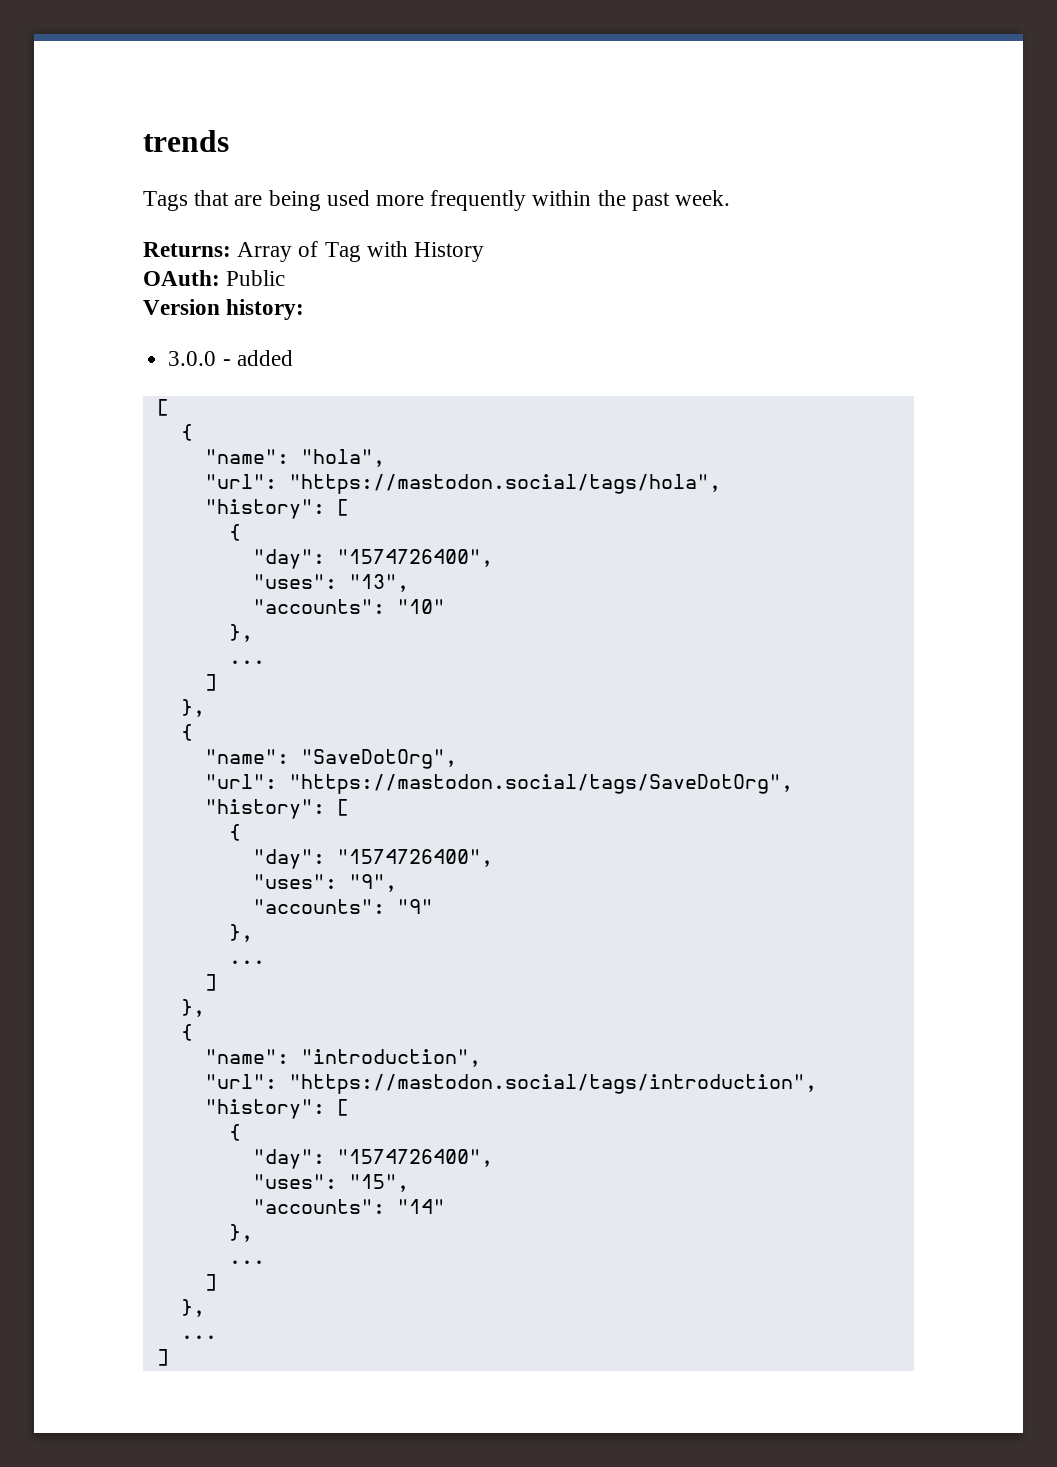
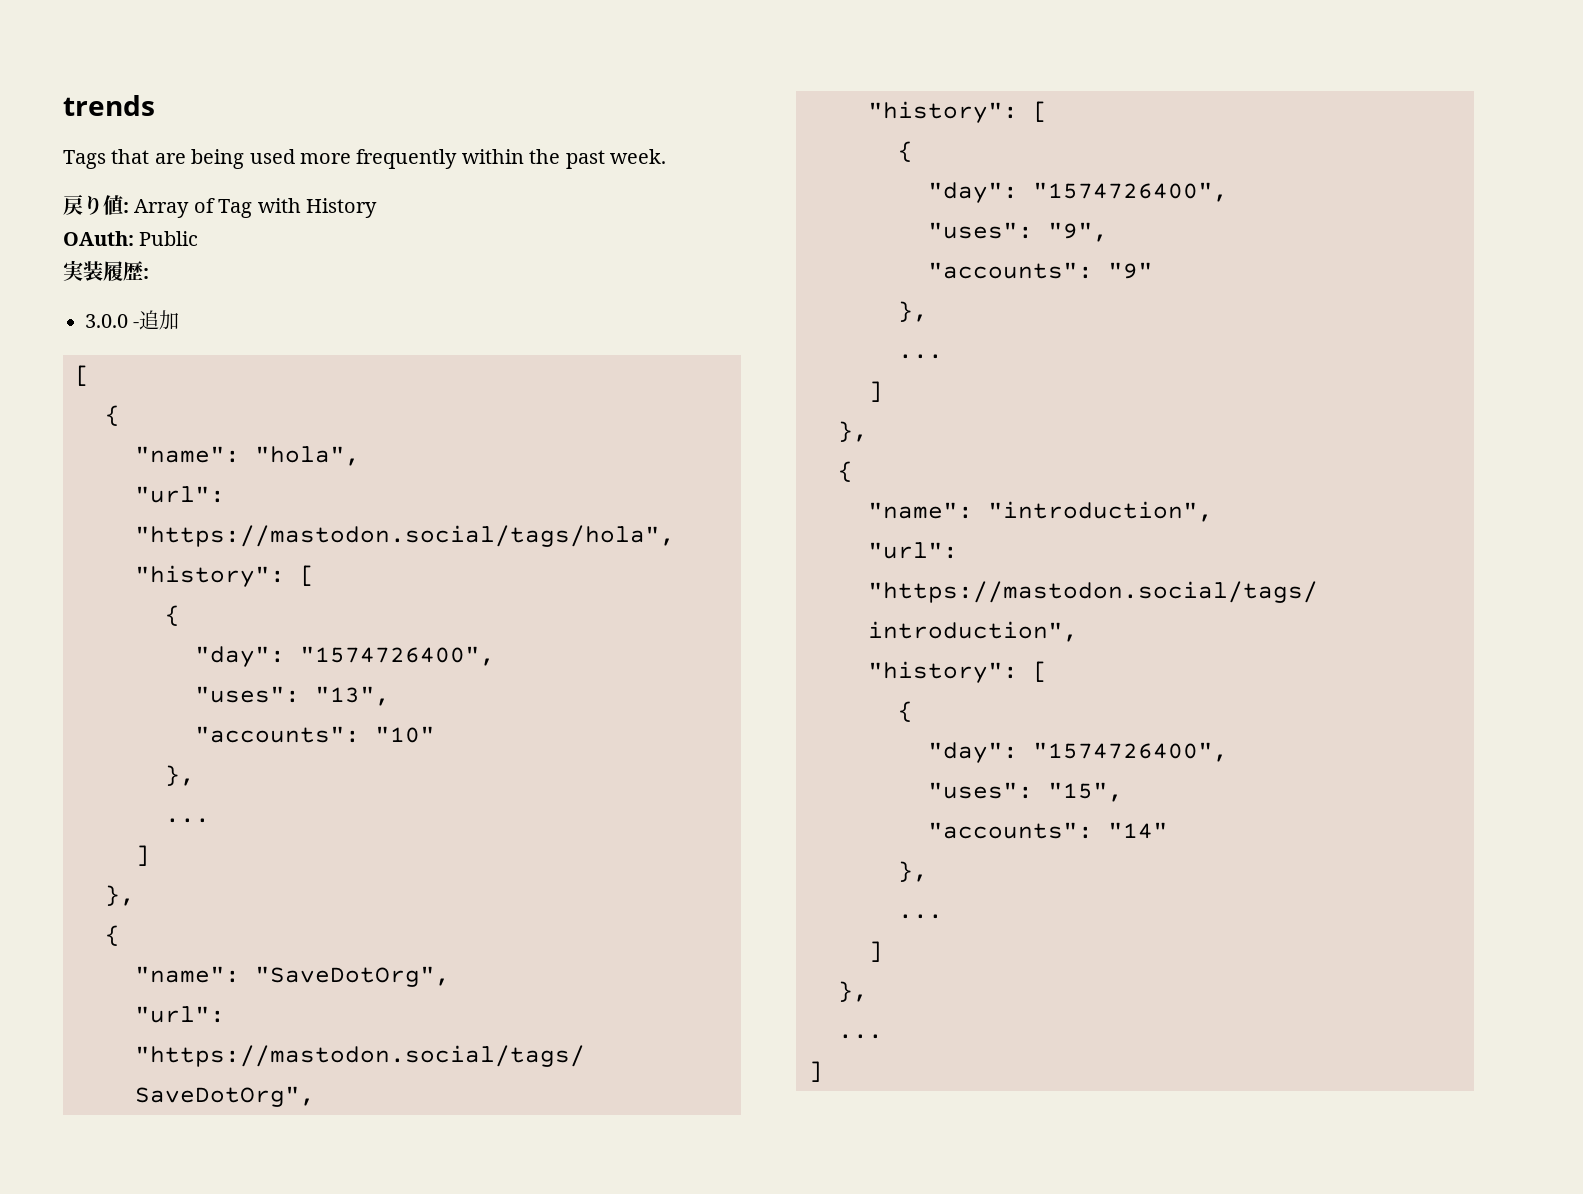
[143,242,231,257] Returns: -> [63,194,129,215] 戻り値:
[143,299,305,320] Version history: -> [63,260,149,281] 実装履歴:
[236,350,293,366] added -> [139,310,180,330] 追加

